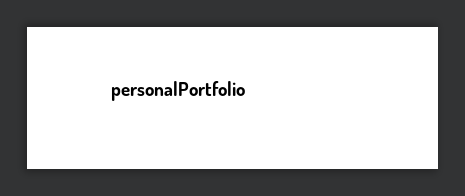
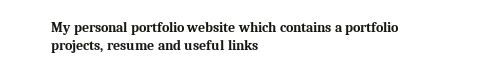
[111,81,245,101] personalPortfolio -> [51,21,400,35] [51,39,259,53] My personal portfolio website which contains a portfolio projects, resume and useful links

